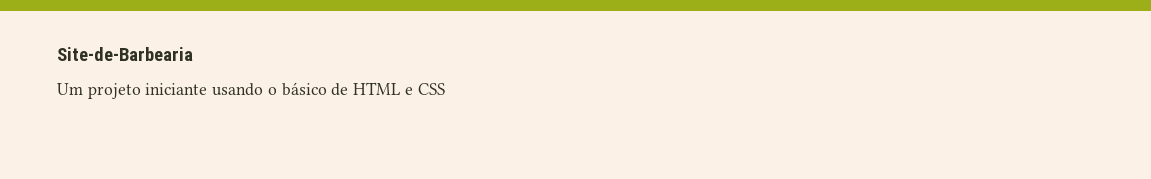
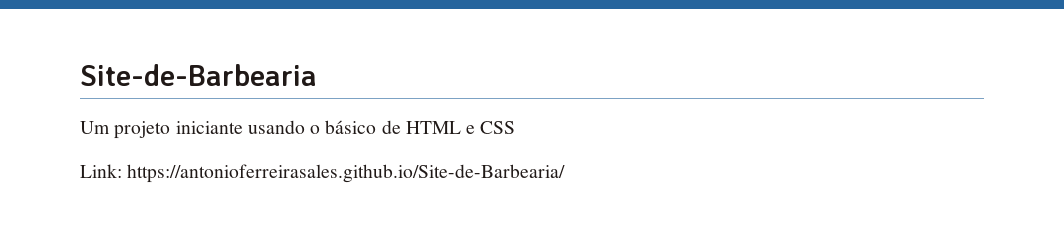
(445, 89) none -> [80,164,566,183] // Link: https://antonioferreirasales.github.io/Site-de-Barbearia/

